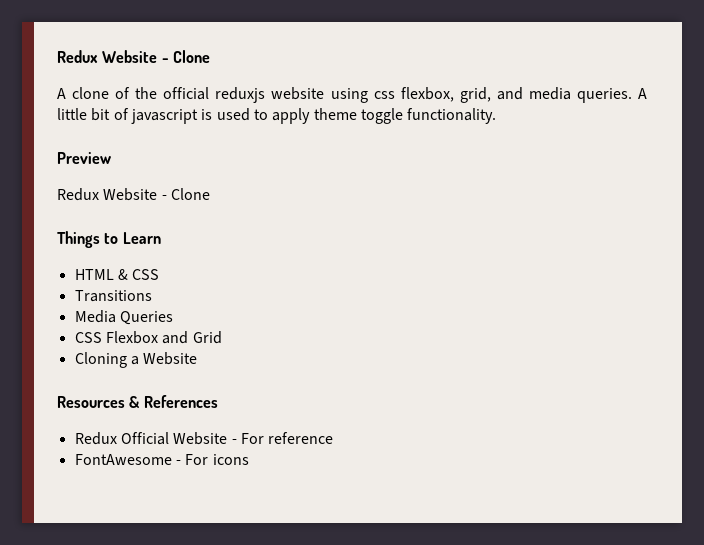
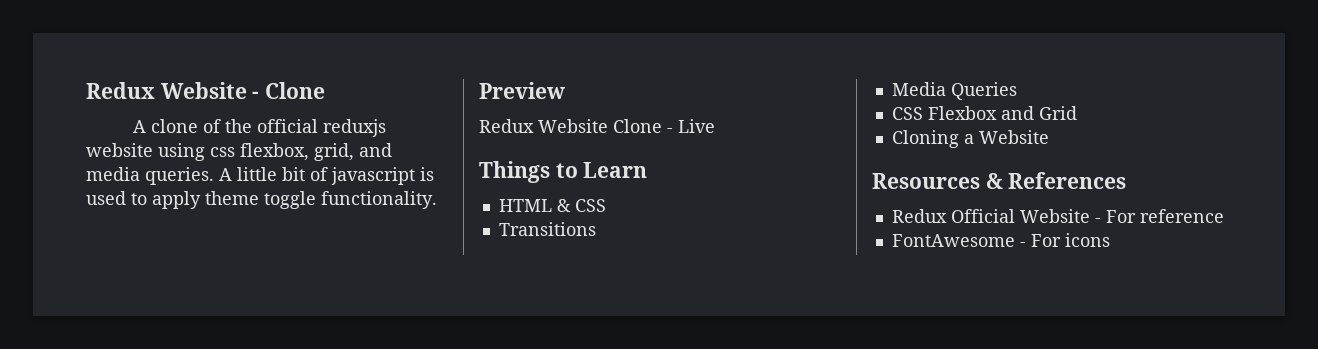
[161,188,210,200] - Clone -> [613,119,715,133] Clone - Live

